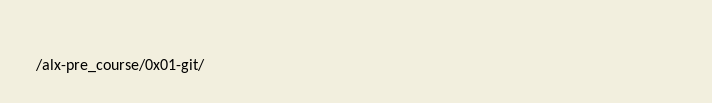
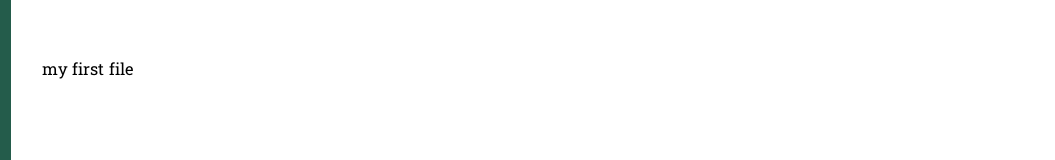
[35,59,205,73] /alx-pre_course/0x01-git/ -> [42,62,134,79] my first file

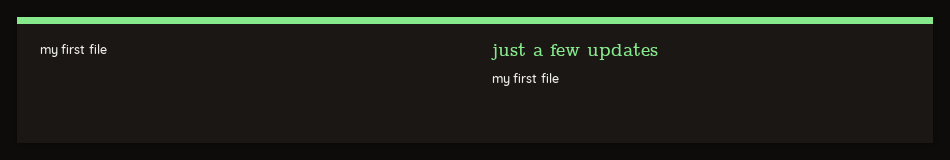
[42,62,134,79] my first file -> [40,44,107,57] [491,43,658,60] [492,73,559,86] my first file // just a few updates // my first file

